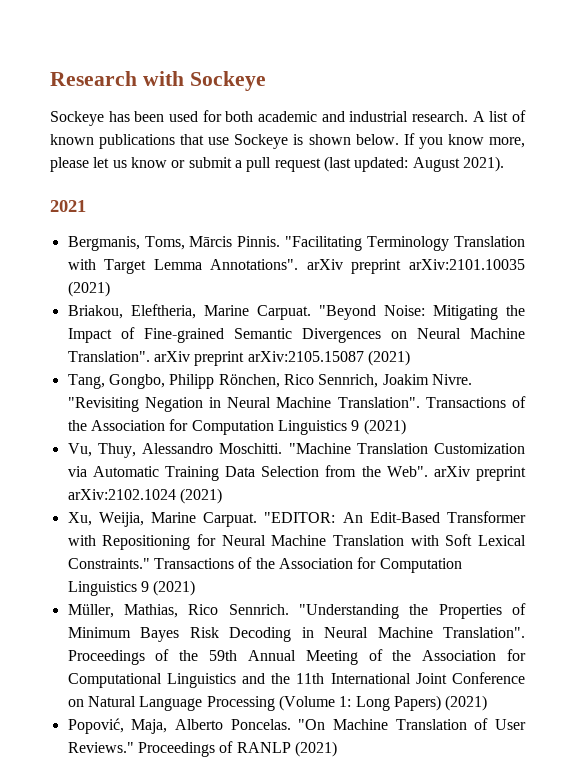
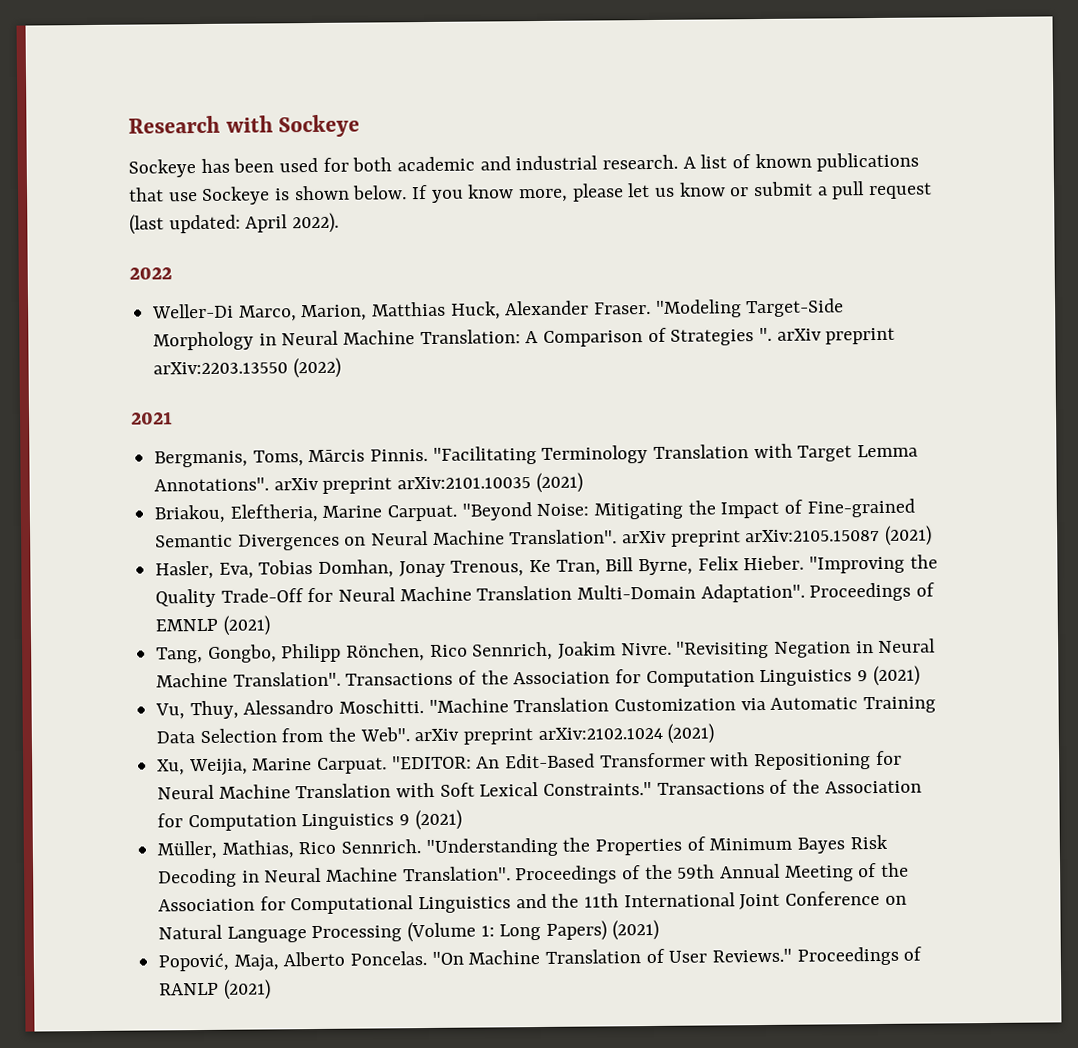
[412,156,504,172] August 2021). -> [245,212,340,234] [129,266,172,280] [152,298,845,322] [153,327,896,351] [153,357,341,379] April 2022). // 2022 // Weller-Di Marco, Marion, Matthias Huck, Alexander Fraser. "Modeling Target-Side Morphology in Neural Machine Translation: A Comparison of Strategies ". arXiv preprint arXiv:2203.13550 (2022)
(410, 358) none -> [155,554,938,580] [155,582,936,608] [155,615,270,636] // Hasler, Eva, Tobias Domhan, Jonay Trenous, Ke Tran, Bill Byrne, Felix Hieber. "Improving the Quality Trade-Off for Neural Machine Translation Multi-Domain Adaptation". Proceedings of EMNLP (2021)

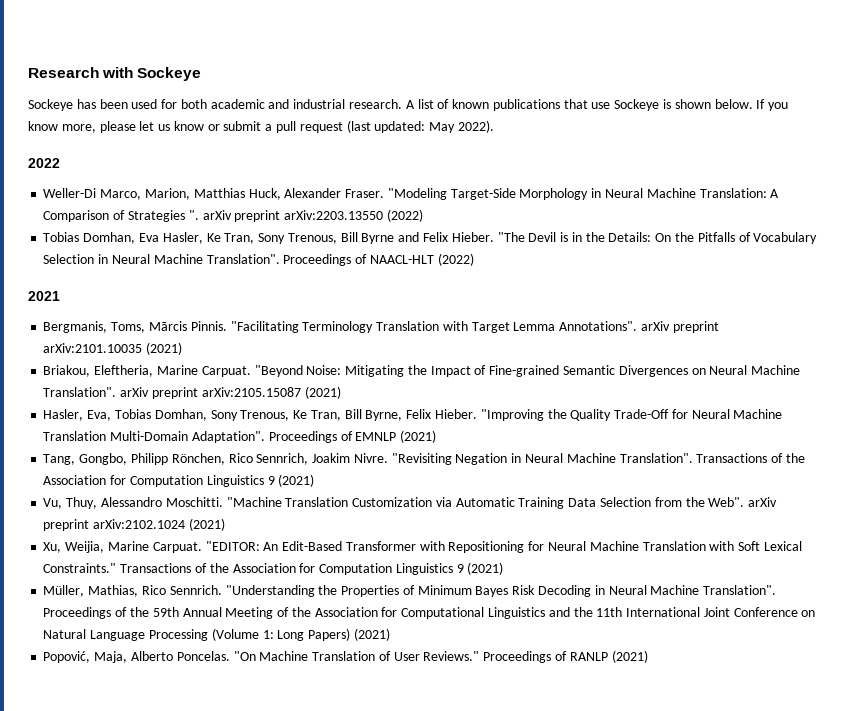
[245,214,289,233] April -> [429,122,456,133] May
(341, 368) none -> [43,232,818,244] [43,253,474,266] // Tobias Domhan, Eva Hasler, Ke Tran, Sony Trenous, Bill Byrne and Felix Hieber. "The Devil is in the Details: On the Pitfalls of Vocabulary Selection in Neural Machine Translation". Proceedings of NAACL-HLT (2022)
[398,560,446,578] Jonay -> [210,410,238,421] Sony

